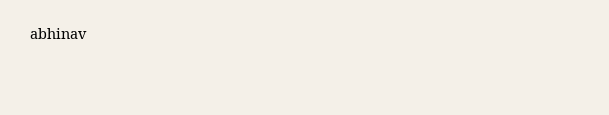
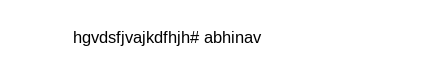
(30, 33) none -> [73,31,200,46] hgvdsfjvajkdfhjh#

